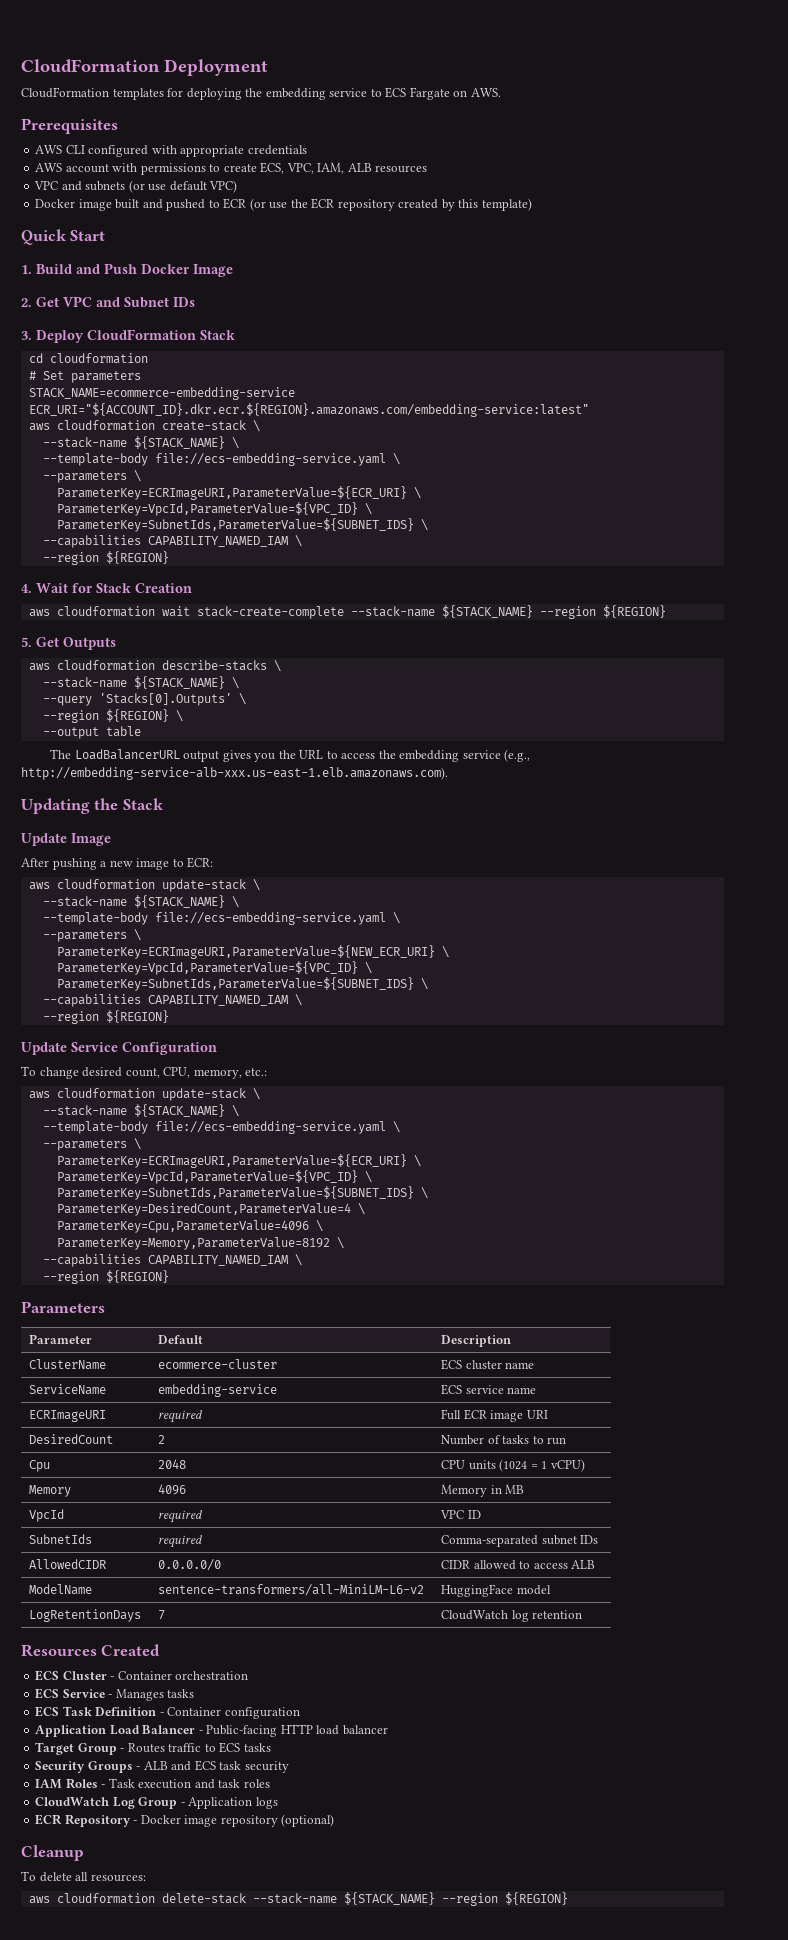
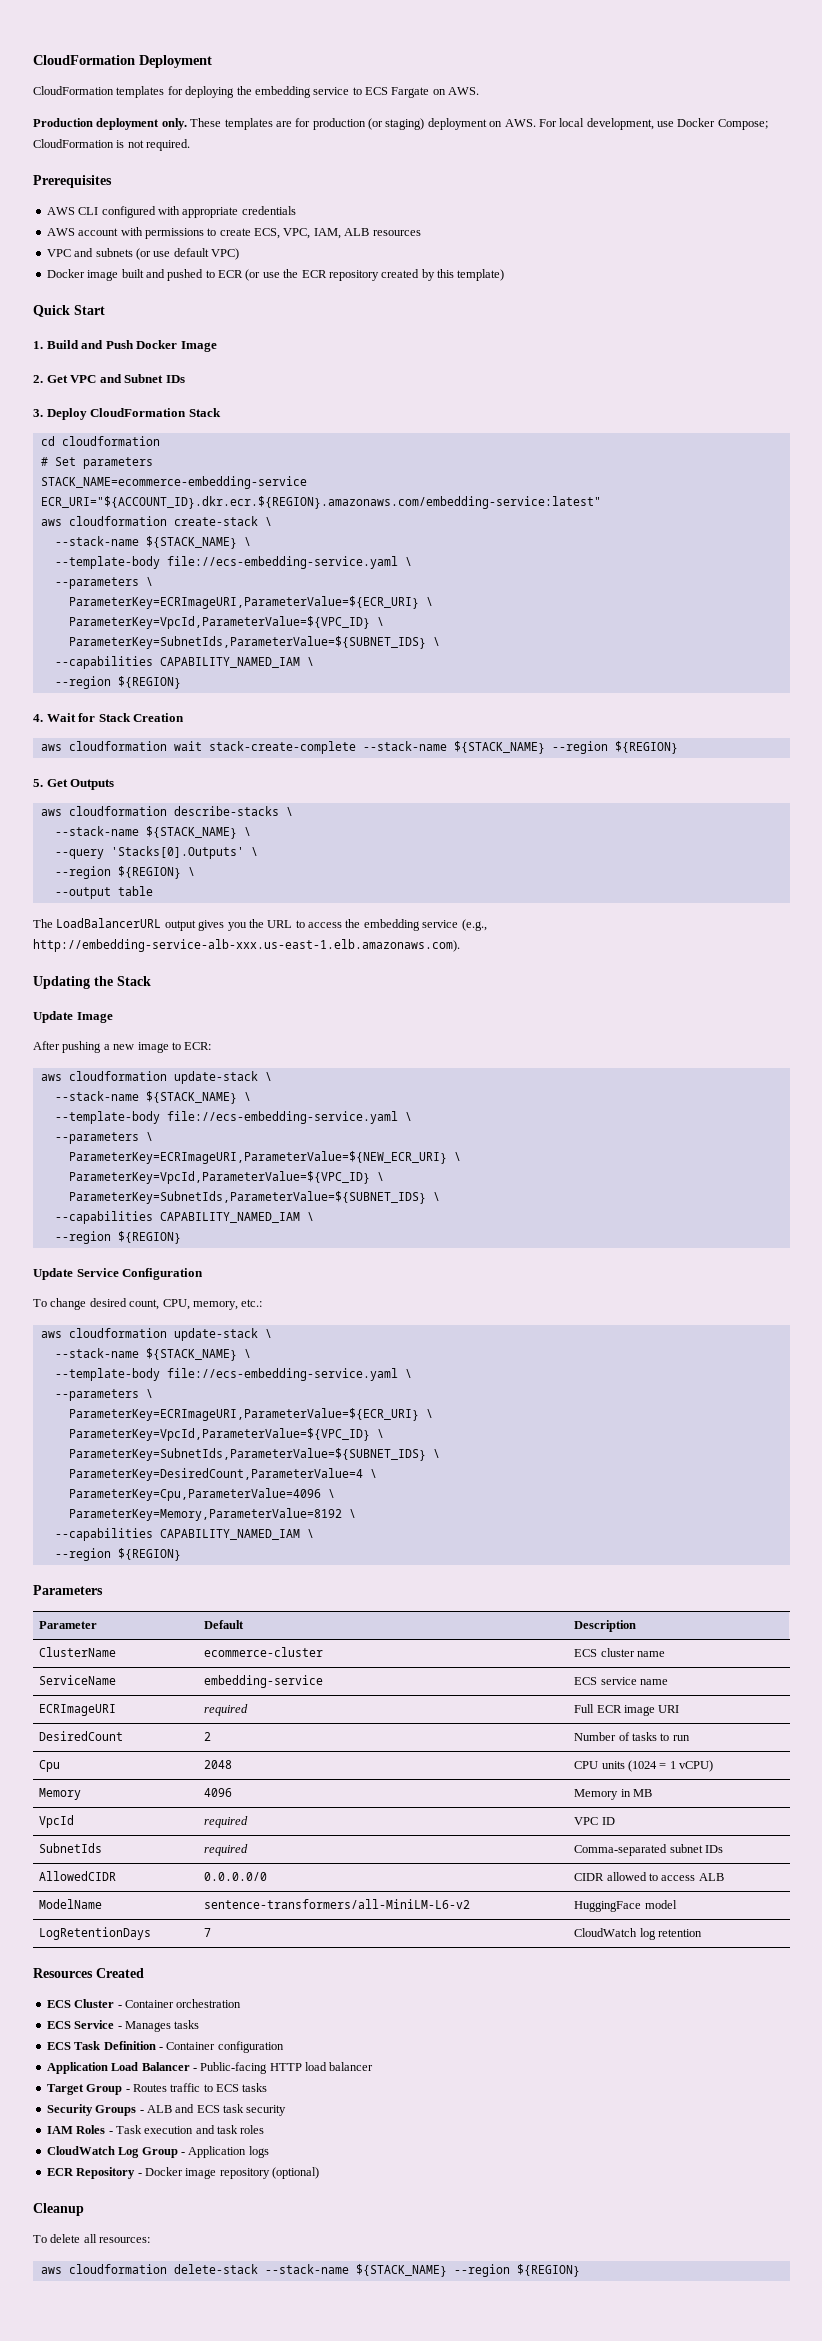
(501, 92) none -> [33,118,768,130] [33,139,191,151] // Production deployment only. These templates are for production (or staging) deployment on AWS. For local development, use Docker Compose; CloudFormation is not required.

